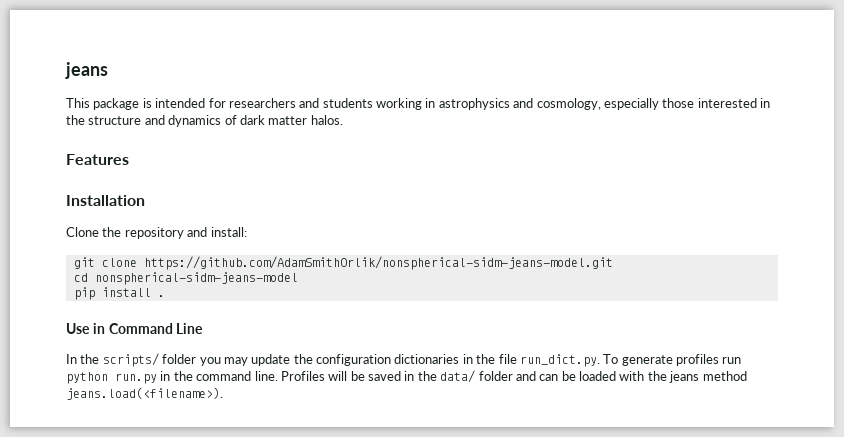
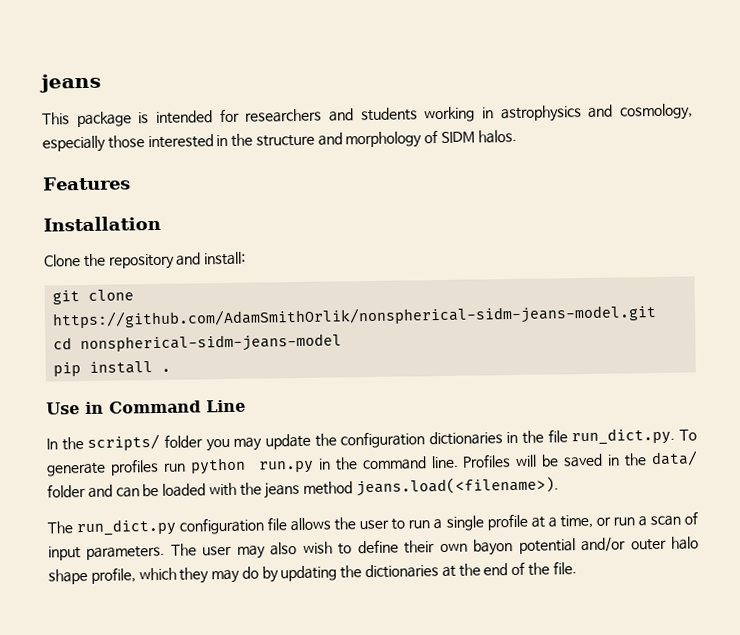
[168,115,308,127] dynamics of dark matter -> [345,130,476,149] morphology of SIDM
(223, 393) none -> [47,511,698,537] [48,536,699,561] [48,561,577,585] // The run_dict.py configuration file allows the user to run a single profile at a time, or run a scan of input parameters. The user may also wish to define their own bayon potential and/or outer halo shape profile, which they may do by updating the dictionaries at the end of the file.

